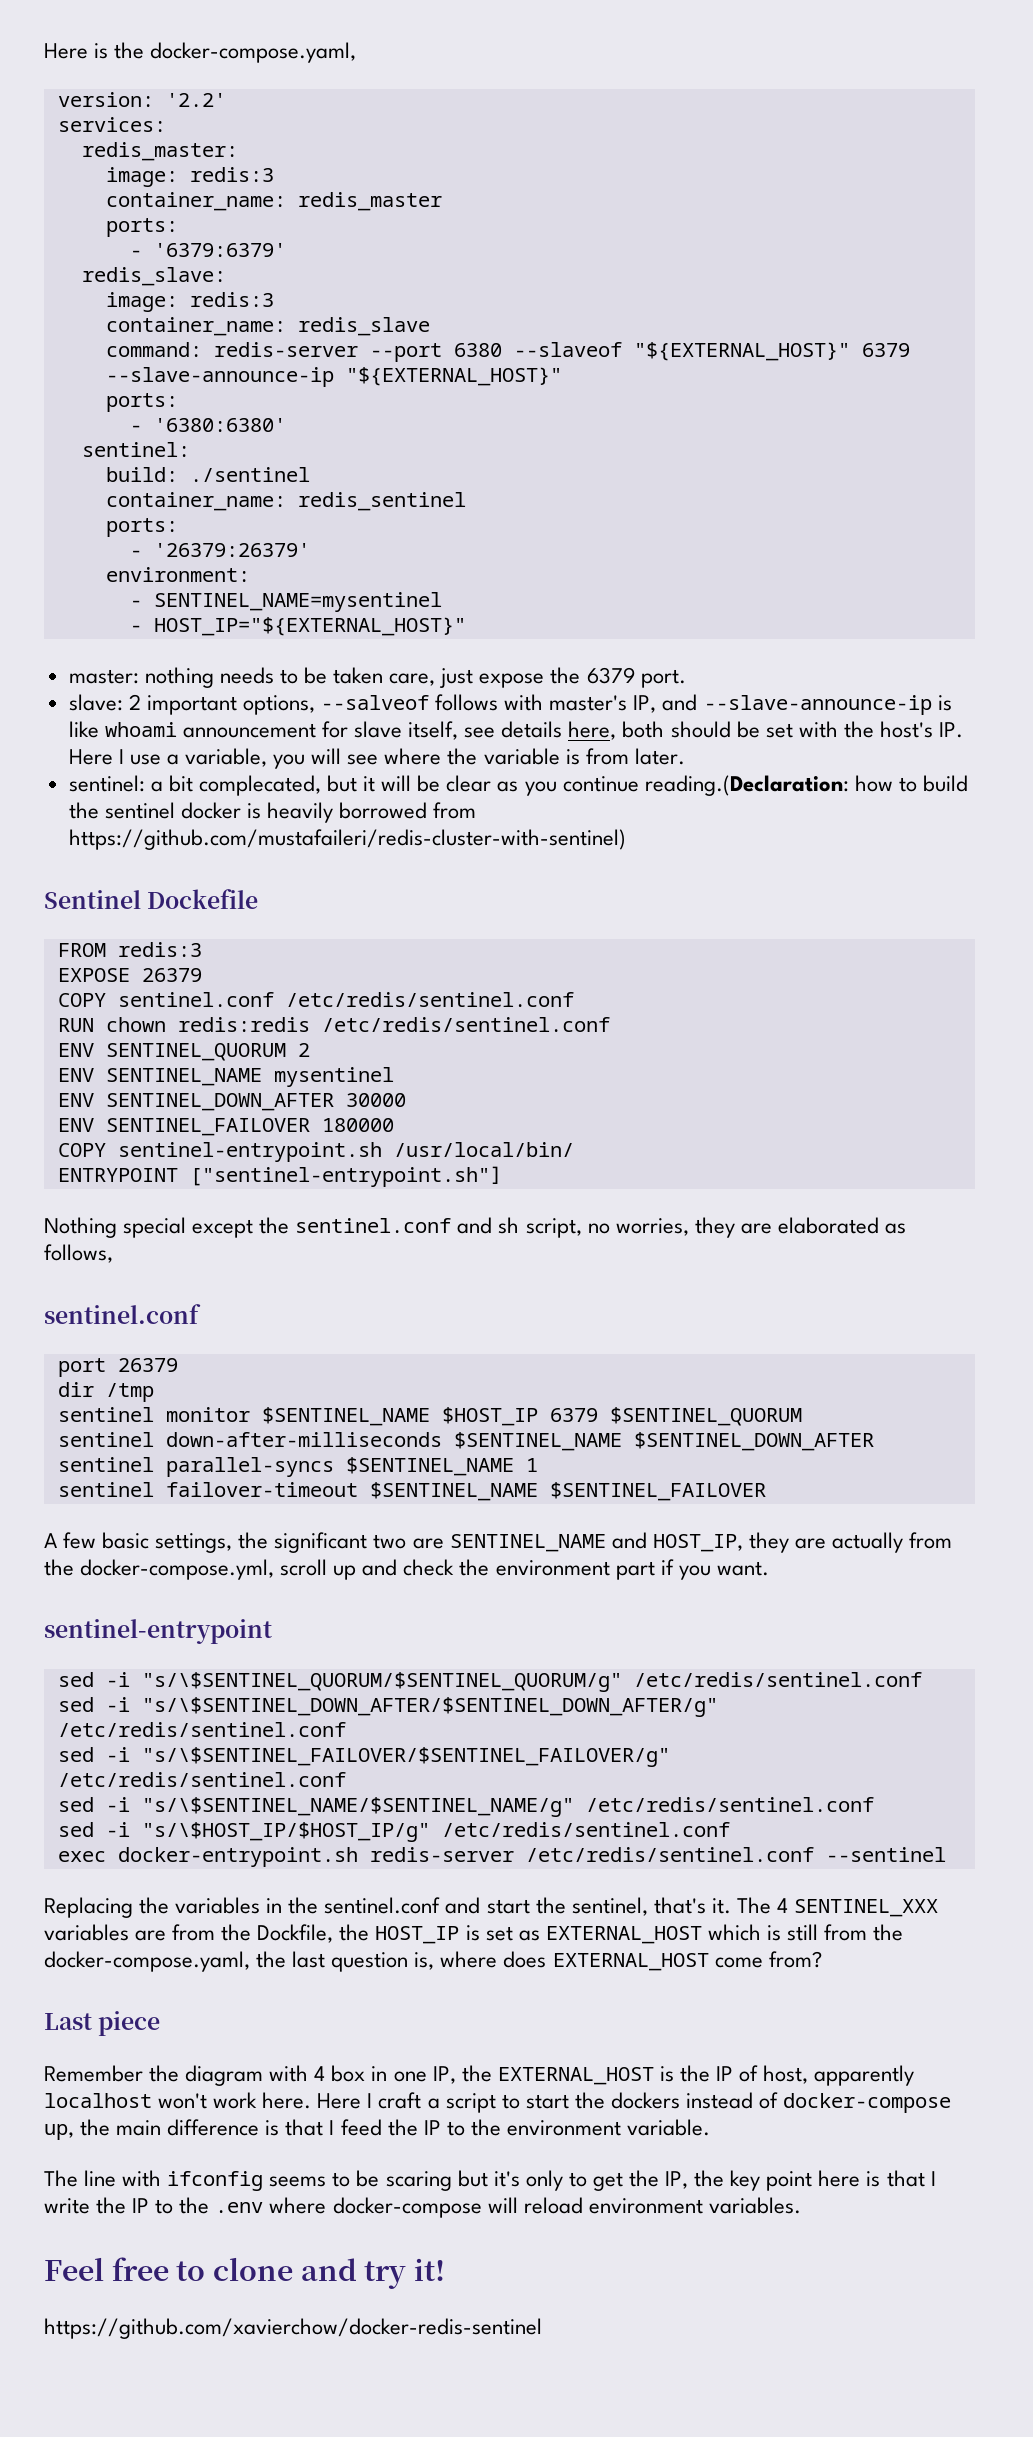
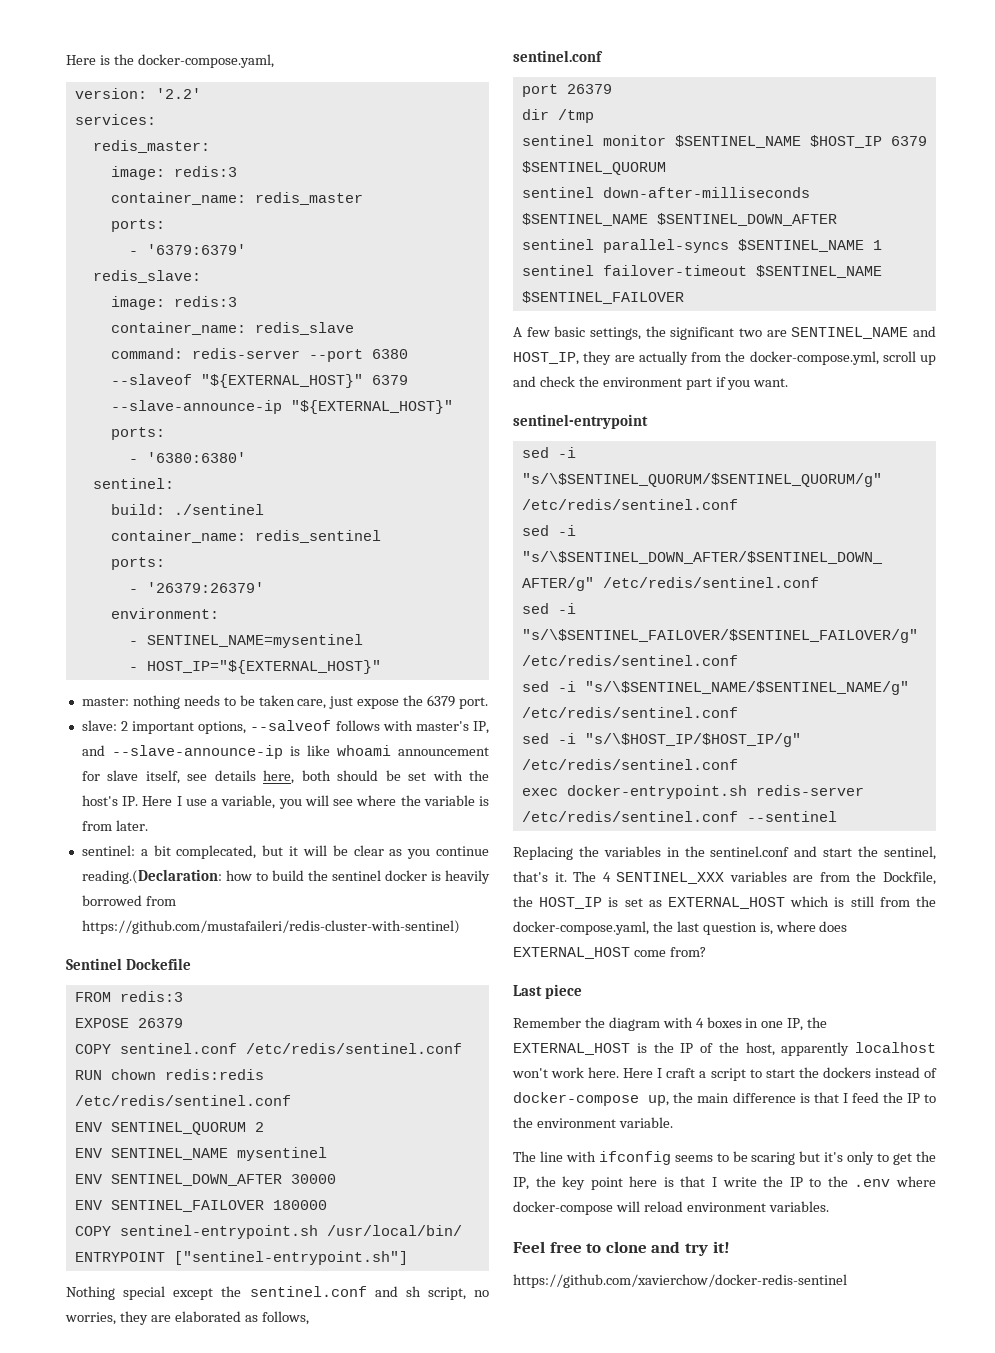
[331,2065,366,2082] box -> [706,1017,742,1028] boxes
(759, 2073) none -> [718,1042,739,1053] the

